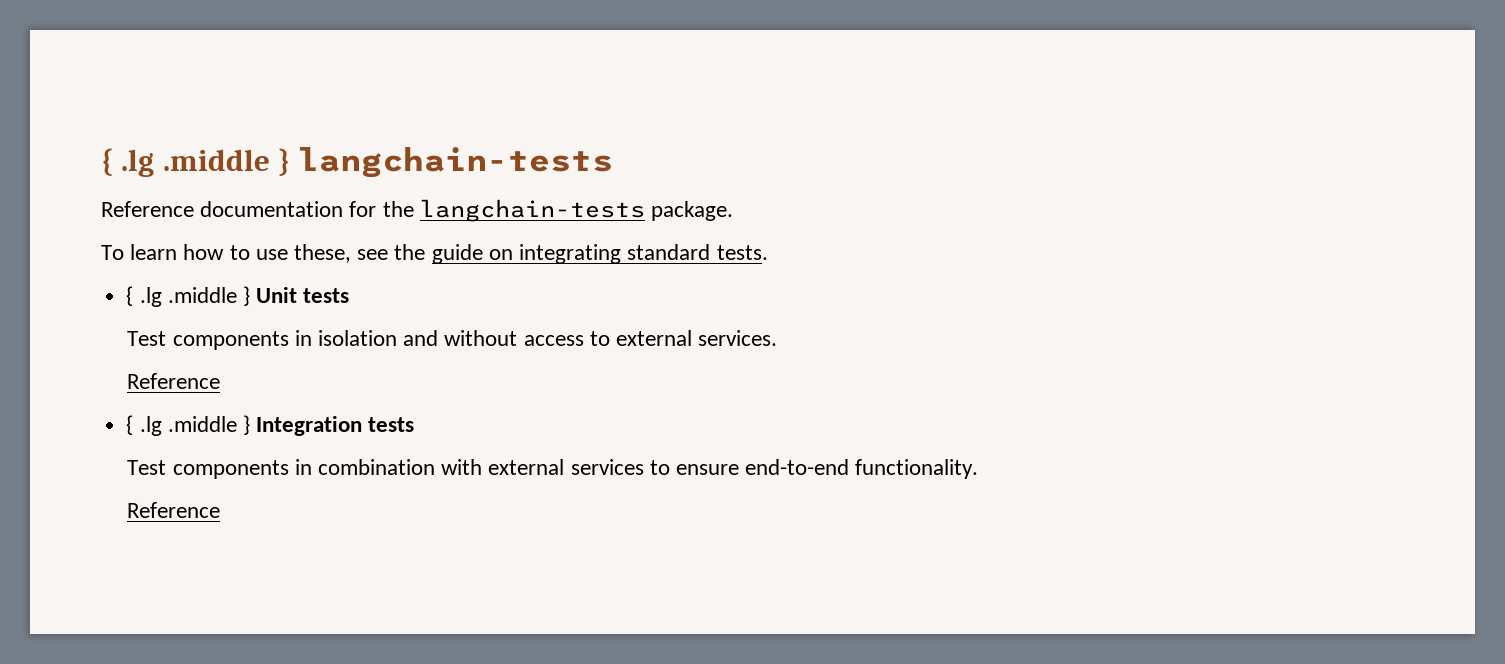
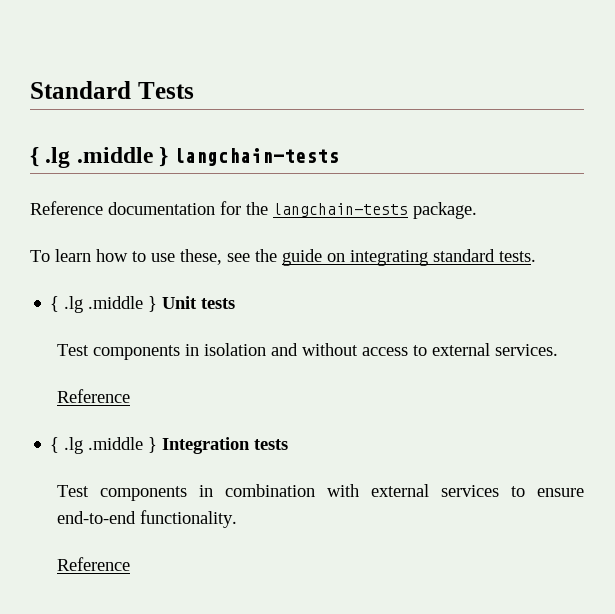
(101, 162) none -> [30,81,194,99] Standard Tests //

